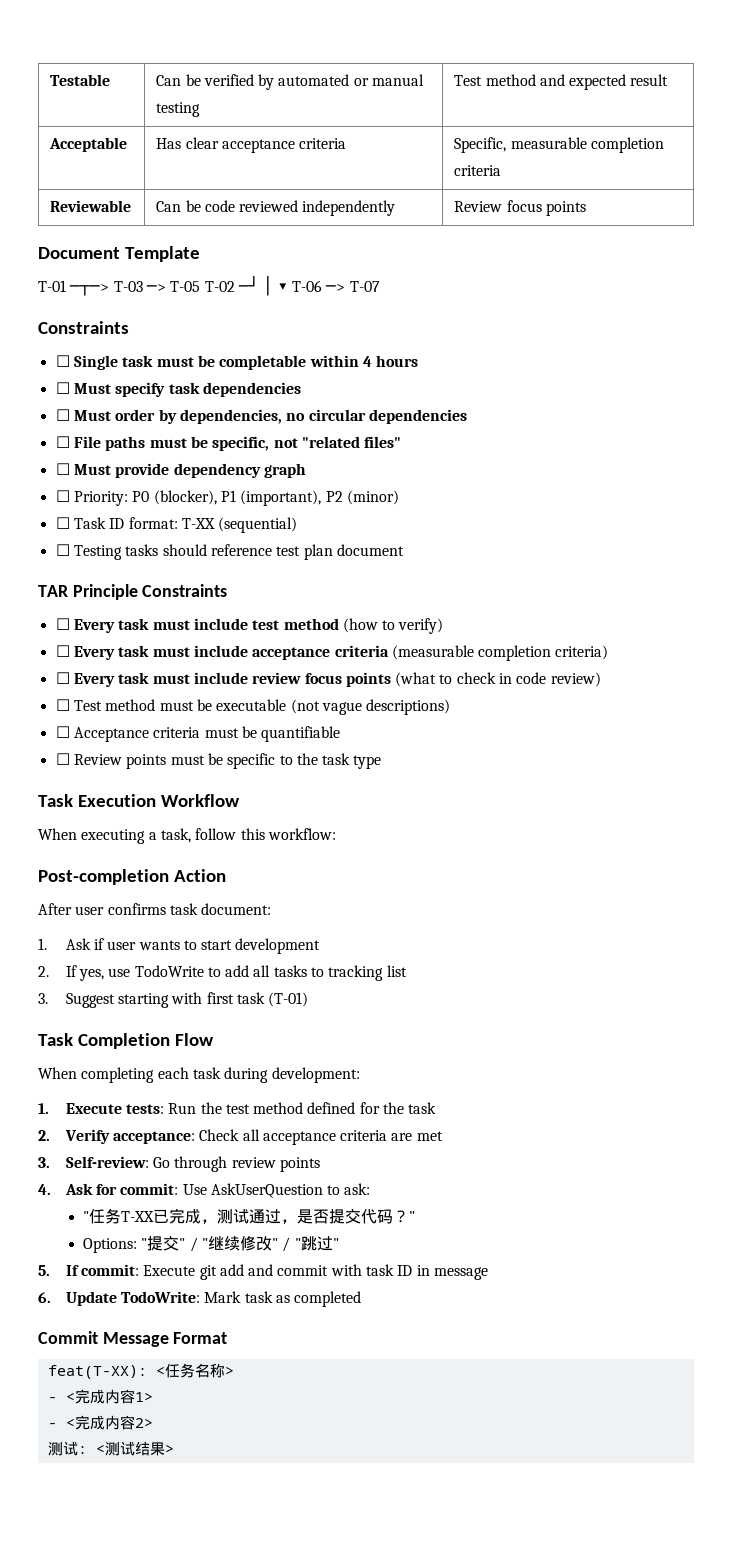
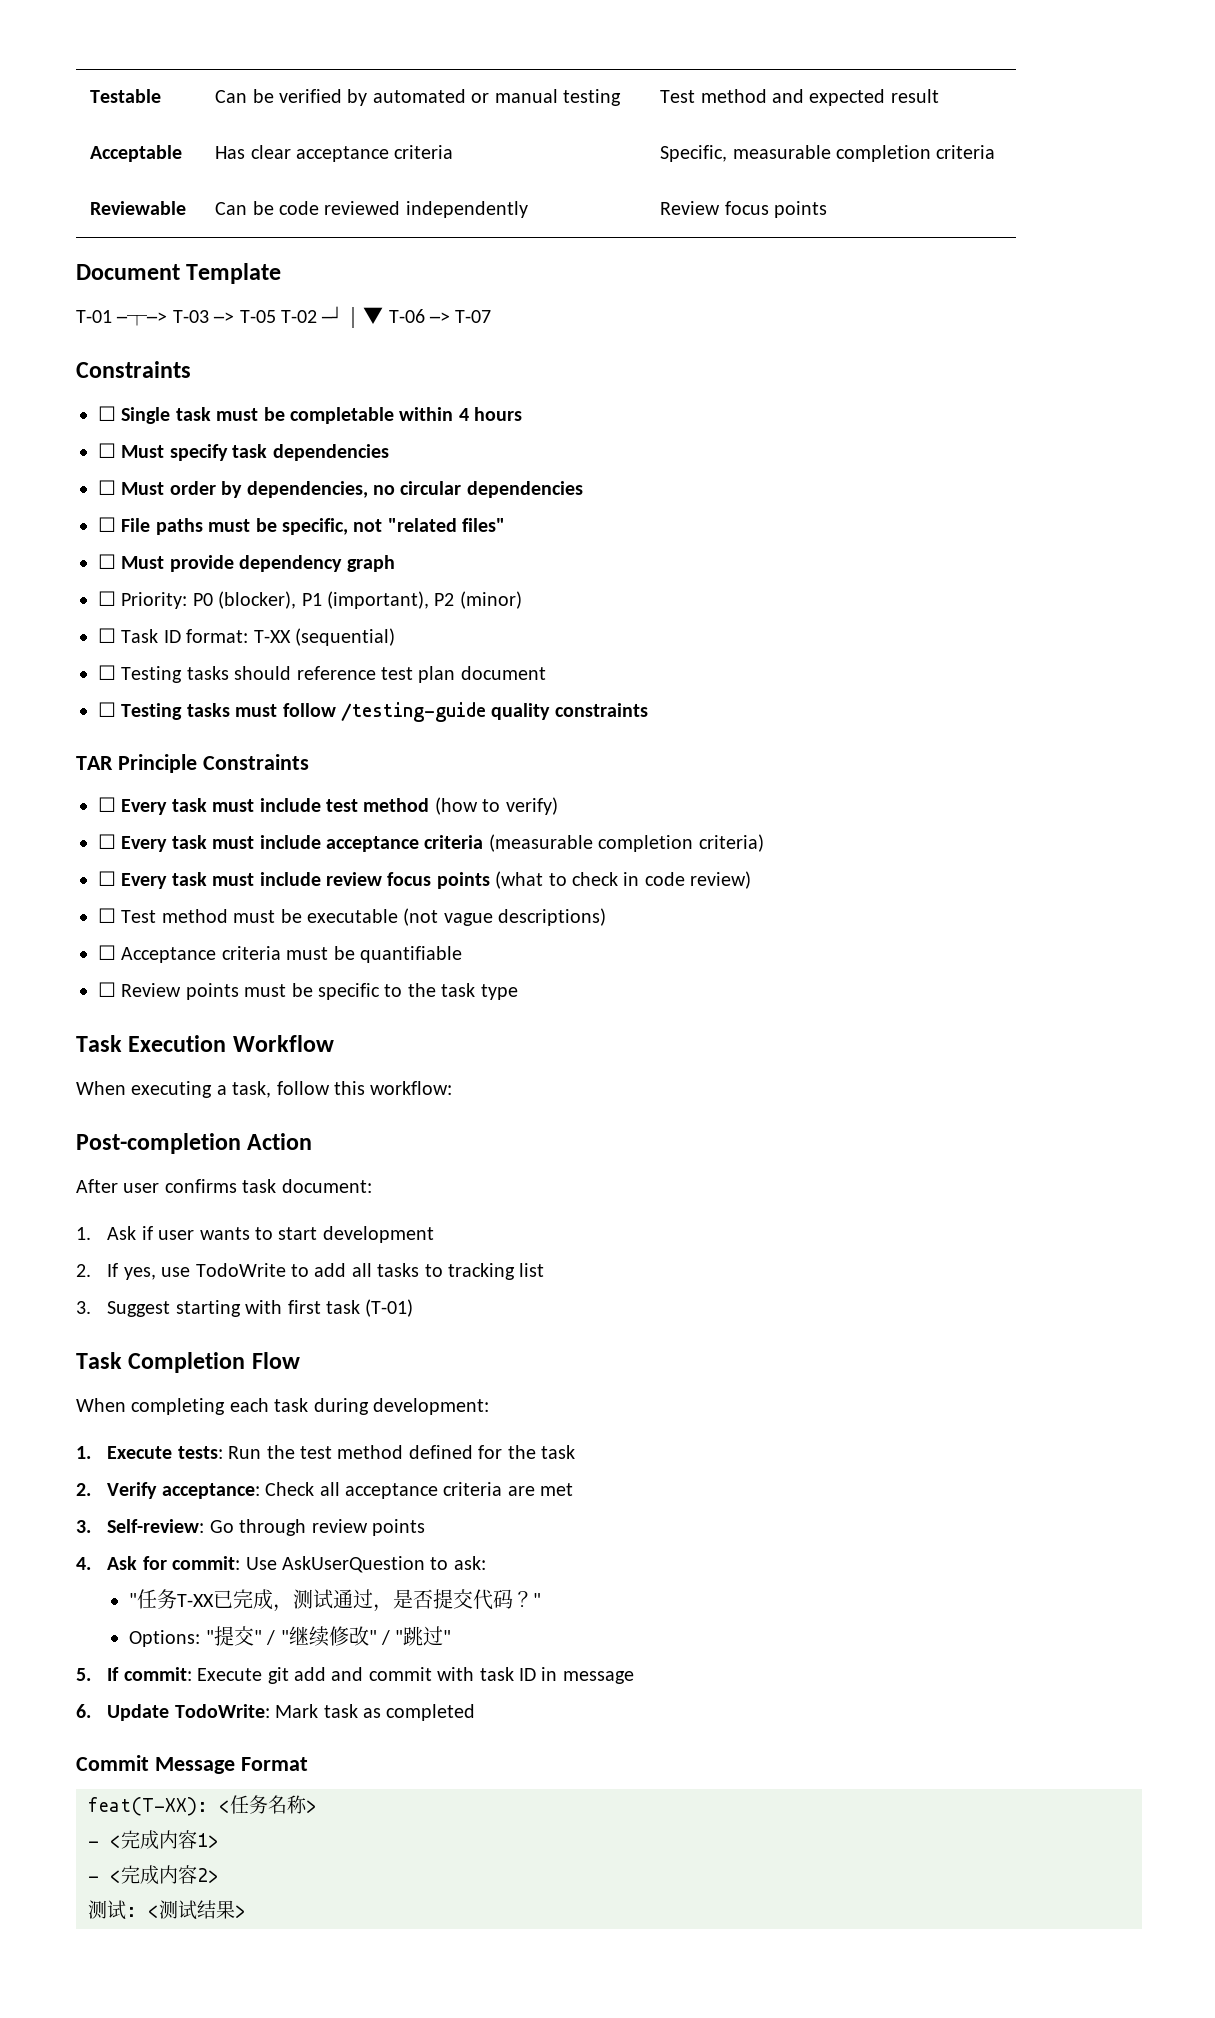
(404, 550) none -> [98,702,648,722] // ☐ Testing tasks must follow /testing-guide quality constraints

